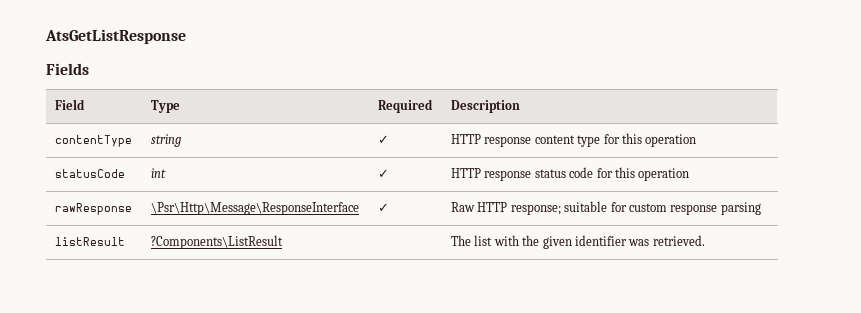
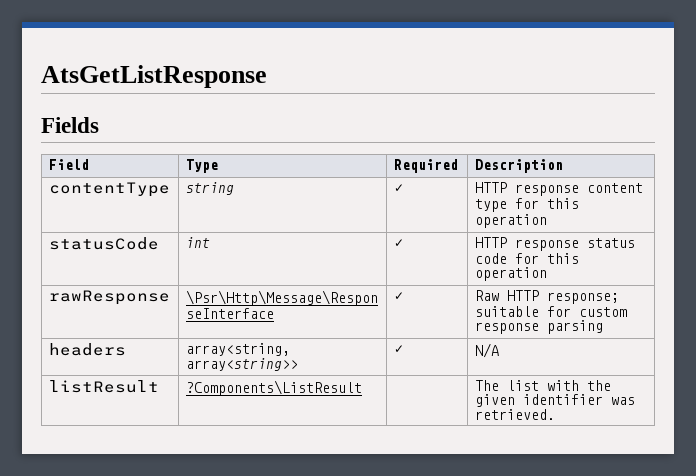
(761, 208) none -> [48,343,126,356] [185,343,290,356] [185,358,298,371] [393,345,404,353] [474,343,499,358] // headers | array<string, array<string>> | ✓ | N/A

